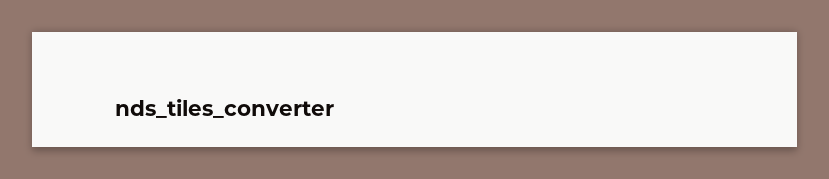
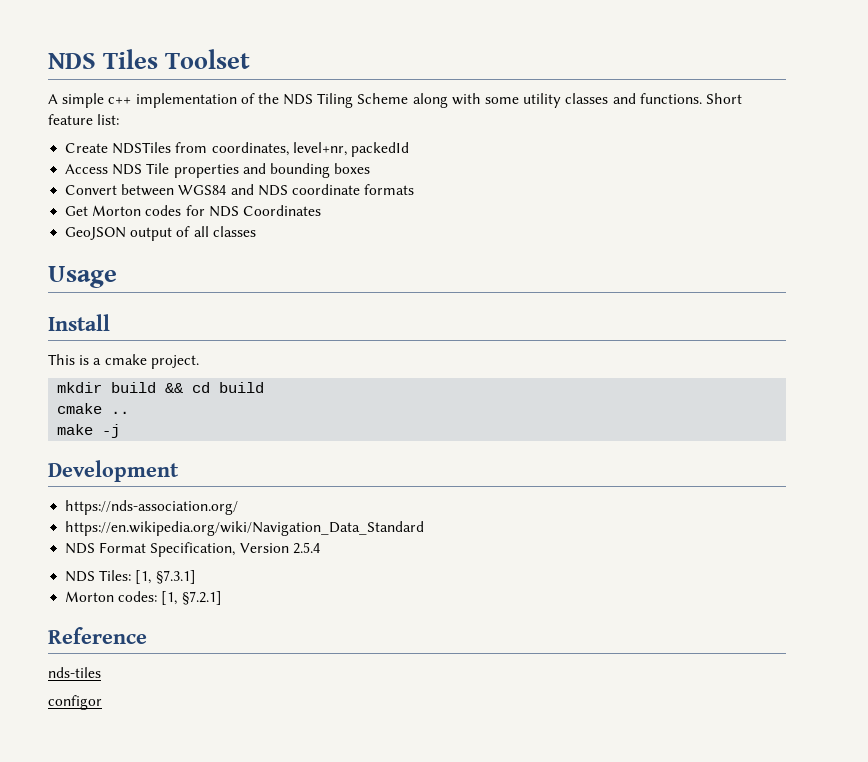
[115,99,334,118] nds_tiles_converter -> [48,49,250,69] [48,93,742,108] [48,114,120,125] [65,142,409,157] [65,163,371,178] [65,184,415,196] [65,205,321,217] [65,226,256,241] [48,266,117,288] [48,314,110,331] [48,354,199,369] [57,382,265,393] [57,403,130,414] [57,424,121,438] [48,460,179,482] [65,500,239,515] [65,521,425,536] [65,542,320,557] [65,570,196,584] [65,591,222,605] [48,627,147,644] [48,667,101,678] [48,695,102,710] NDS Tiles Toolset // A simple c++ implementation of the NDS Tiling Scheme along with some utility classes and functions. Short feature list: // Create NDSTiles from coordinates, level+nr, packedId // Access NDS Tile properties and bounding boxes // Convert between WGS84 and NDS coordinate formats // Get Morton codes for NDS Coordinates // GeoJSON output of all classes // Usage // Install // This is a cmake project. // mkdir build && cd build // cmake .. // make -j // Development // https://nds-association.org/ // https://en.wikipedia.org/wiki/Navigation_Data_Standard // NDS Format Specification, Version 2.5.4 // NDS Tiles: [1, §7.3.1] // Morton codes: [1, §7.2.1] // Reference // nds-tiles // configor

